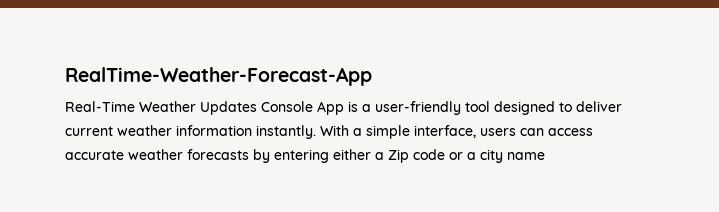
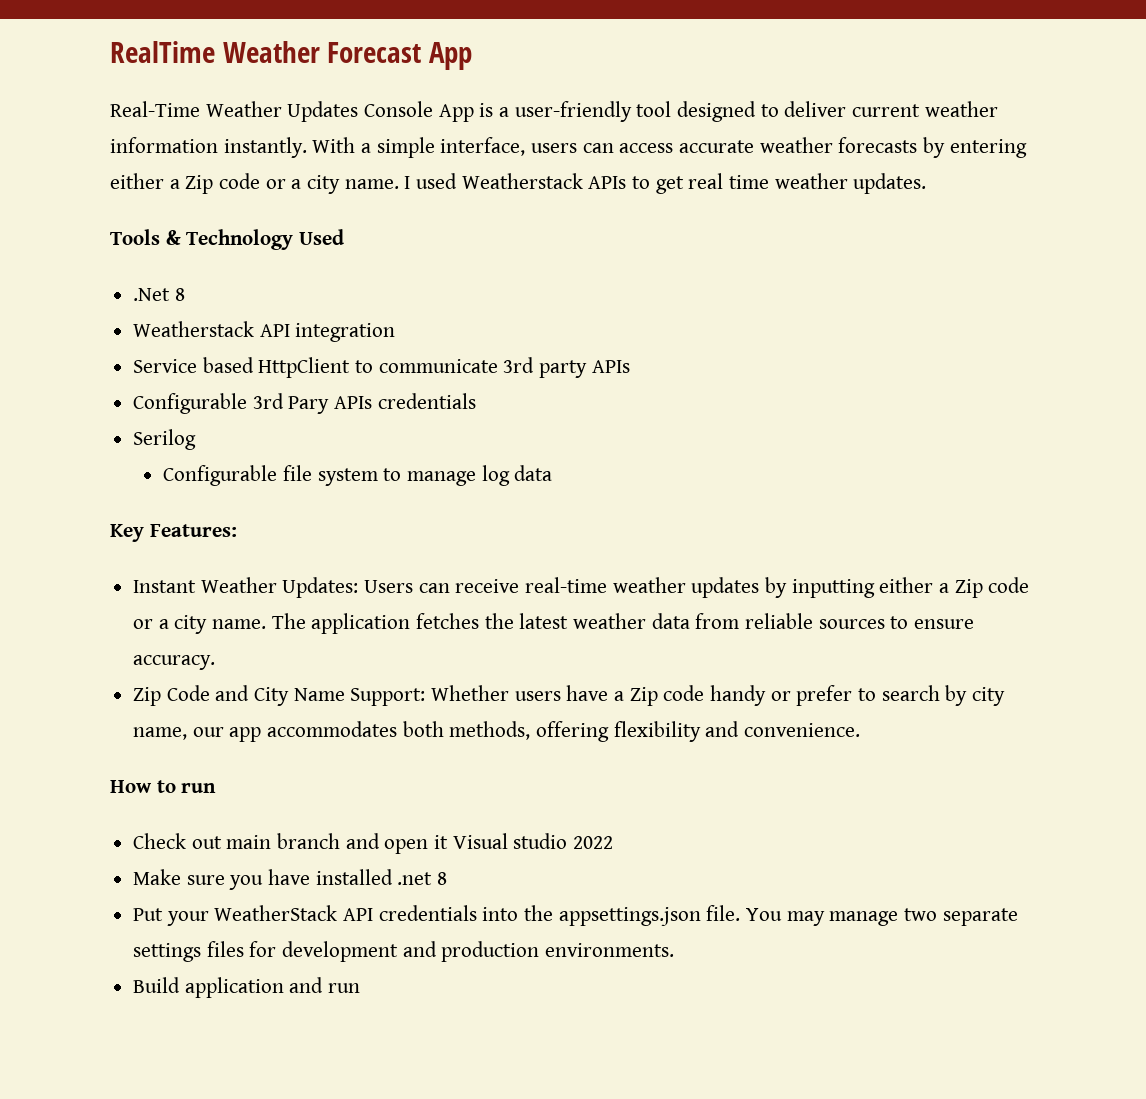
[65,67,372,86] RealTime-Weather-Forecast-App -> [110,41,473,70] RealTime Weather Forecast App
[507,152,545,160] name -> [344,173,927,194] [110,229,345,250] [133,288,185,301] [133,321,396,342] [133,357,630,378] [133,393,476,414] [133,429,197,450] [163,465,553,486] [110,524,237,542] [133,577,1030,598] [133,613,975,634] [133,655,216,670] [133,685,1006,706] [133,721,861,742] [110,780,217,793] [133,833,614,854] [133,869,448,890] [133,905,1018,926] [133,941,675,962] [133,977,361,998] name. I used Weatherstack APIs to get real time weather updates. // Tools & Technology Used // .Net 8 // Weatherstack API integration // Service based HttpClient to communicate 3rd party APIs // Configurable 3rd Pary APIs credentials // Serilog // Configurable file system to manage log data // Key Features: // Instant Weather Updates: Users can receive real-time weather updates by inputting either a Zip code or a city name. The application fetches the latest weather data from reliable sources to ensure accuracy. // Zip Code and City Name Support: Whether users have a Zip code handy or prefer to search by city name, our app accommodates both methods, offering flexibility and convenience. // How to run // Check out main branch and open it Visual studio 2022 // Make sure you have installed .net 8 // Put your WeatherStack API credentials into the appsettings.json file. You may manage two separate settings files for development and production environments. // Build application and run

